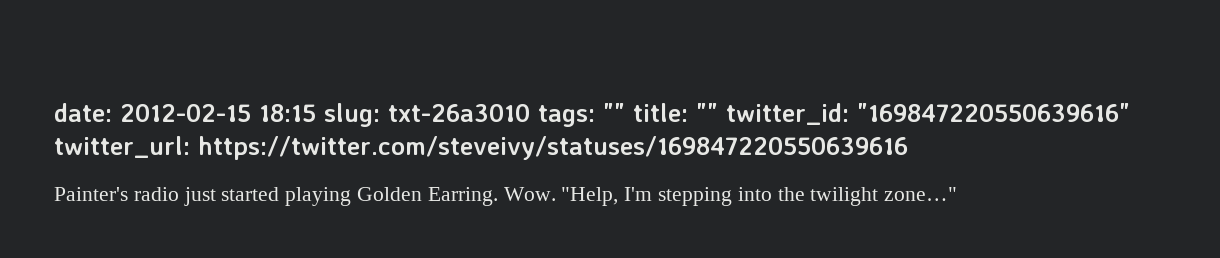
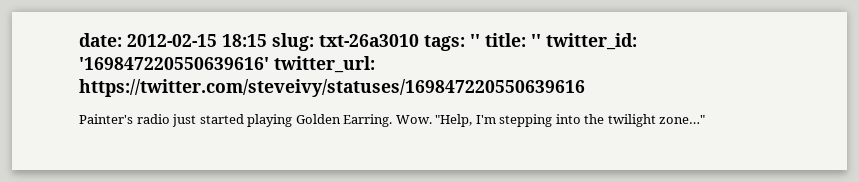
[603,103,1130,125] "" title: "" twitter_id: "169847220550639616" -> [470,33,637,50] [79,57,269,70] '' title: '' twitter_id: '169847220550639616'

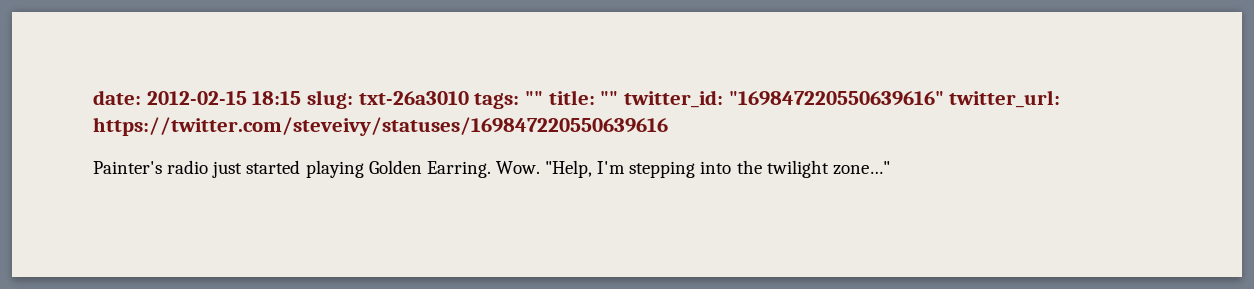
[470,33,637,50] [79,57,269,70] '' title: '' twitter_id: '169847220550639616' -> [525,90,944,108] "" title: "" twitter_id: "169847220550639616"

